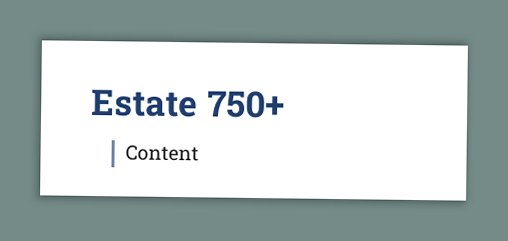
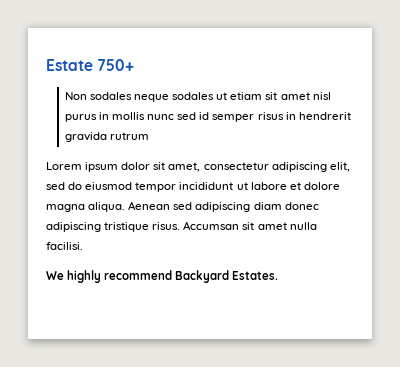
[125,144,200,162] Content -> [64,92,331,102] [64,112,351,122] [64,132,149,142] [46,162,350,172] [46,182,340,192] [46,201,319,212] [46,221,317,232] [46,242,83,250] [46,270,279,283] Non sodales neque sodales ut etiam sit amet nisl purus in mollis nunc sed id semper risus in hendrerit gravida rutrum // Lorem ipsum dolor sit amet, consectetur adipiscing elit, sed do eiusmod tempor incididunt ut labore et dolore magna aliqua. Aenean sed adipiscing diam donec adipiscing tristique risus. Accumsan sit amet nulla facilisi. // We highly recommend Backyard Estates.

